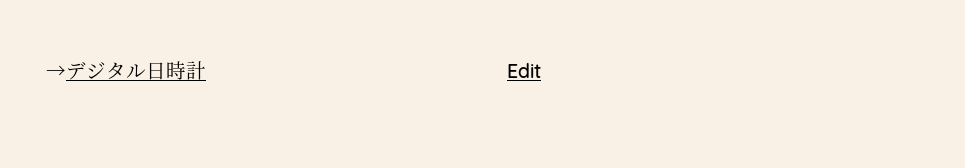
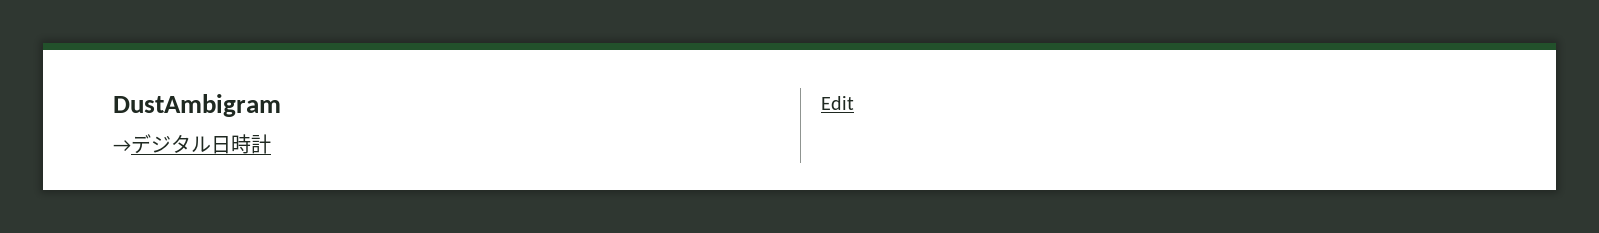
(46, 71) none -> [113,94,281,117] DustAmbigram //

